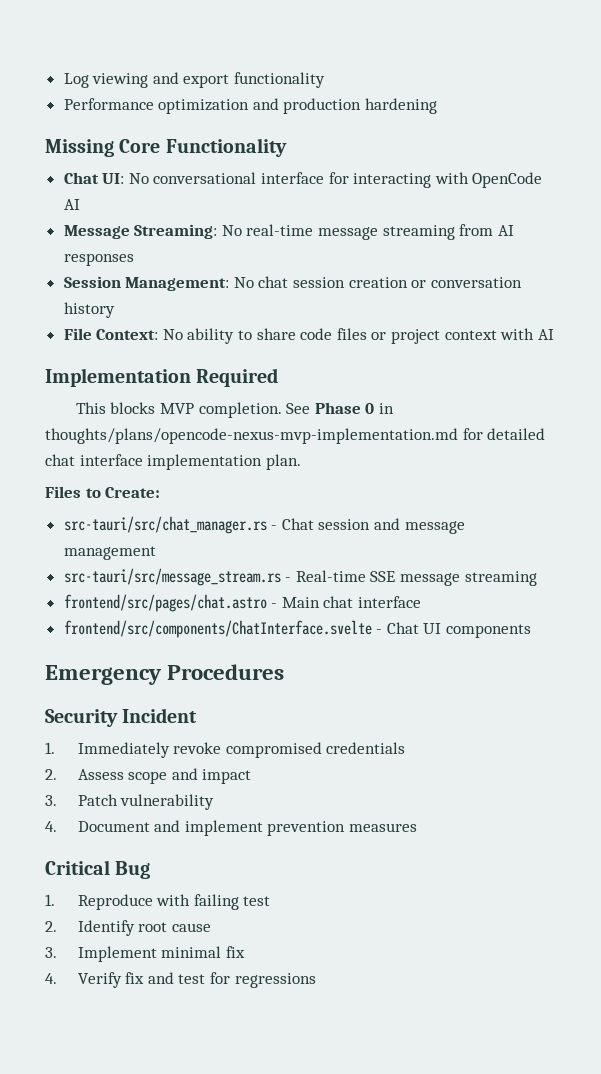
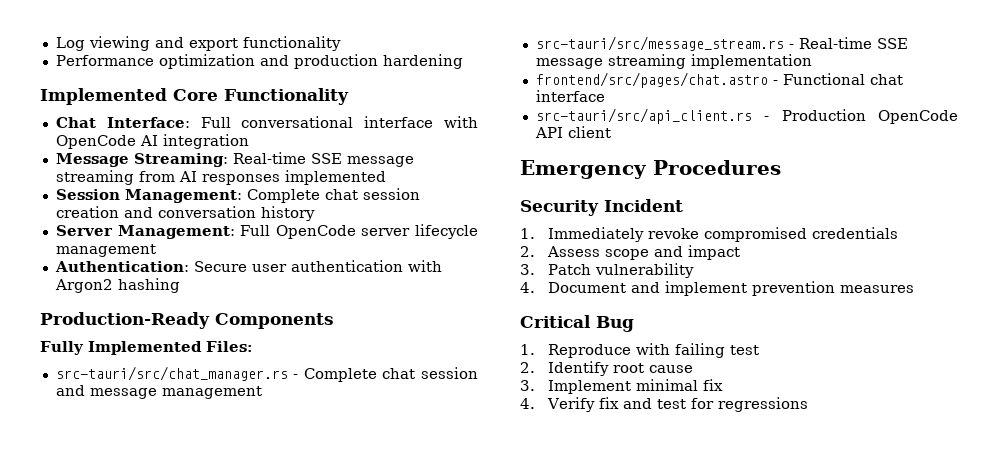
[45,139,114,157] Missing -> [40,88,167,105] Implemented
[102,172,432,188] UI: No conversational interface for interacting -> [106,116,434,128] Interface: Full conversational interface
(80, 204) none -> [162,134,249,149] integration
[221,224,314,236] No real-time -> [232,152,342,164] Real-time SSE
(134, 259) none -> [284,170,386,185] implemented
[233,277,254,288] No -> [246,189,320,203] Complete
[411,280,427,288] or -> [123,207,153,218] and
[63,328,554,344] [45,368,279,387] [75,402,394,418] [45,428,546,444] [45,454,301,470] [45,486,161,498] File Context: No ability to share code files or project context with AI // Implementation Required // This blocks MVP completion. See Phase 0 in thoughts/plans/opencode-nexus-mvp-implementation.md for detailed chat interface implementation plan. // Files to Create: -> [55,224,479,239] [55,244,156,257] [54,260,442,272] [54,278,180,293] [40,312,334,329] [40,341,253,355] Server Management: Full OpenCode server lifecycle management // Authentication: Secure user authentication with Argon2 hashing // Production-Ready Components // Fully Implemented Files:
[281,518,314,530] Chat -> [303,368,416,382] Complete chat
(537, 578) none -> [690,54,812,69] implementation
[281,597,320,608] Main -> [782,73,865,85] Functional
[63,620,532,638] frontend/src/components/ChatInterface.svelte - Chat UI components -> [535,108,958,124] [534,126,611,138] src-tauri/src/api_client.rs - Production OpenCode API client

